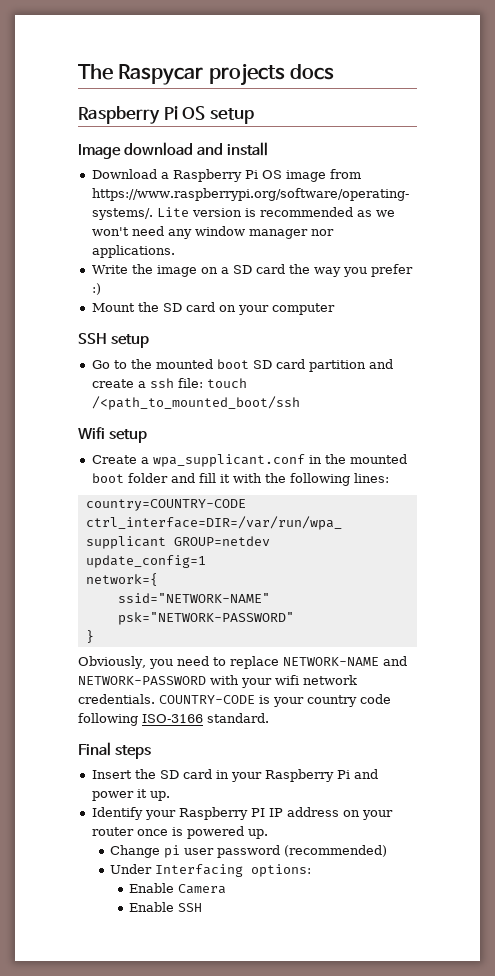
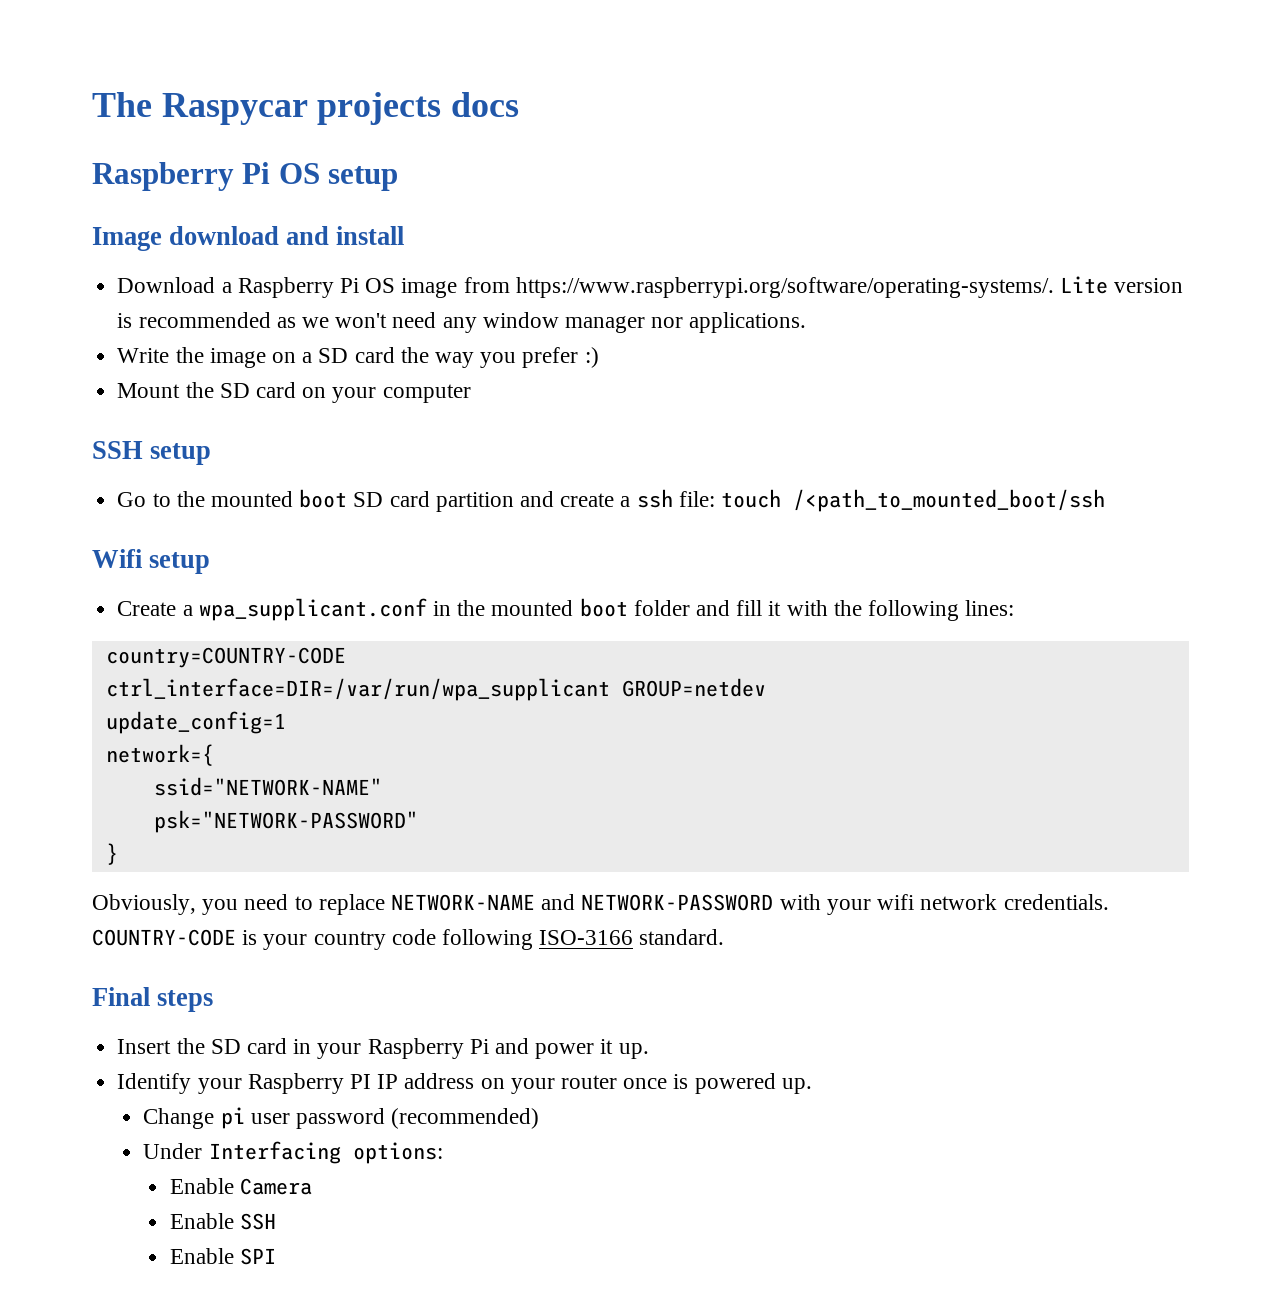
(203, 907) none -> [169,1248,276,1265] // Enable SPI

